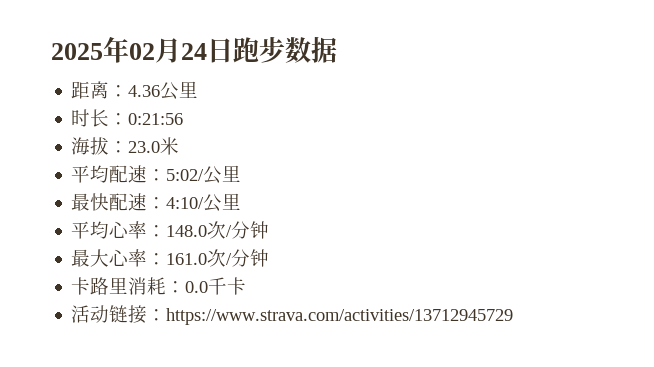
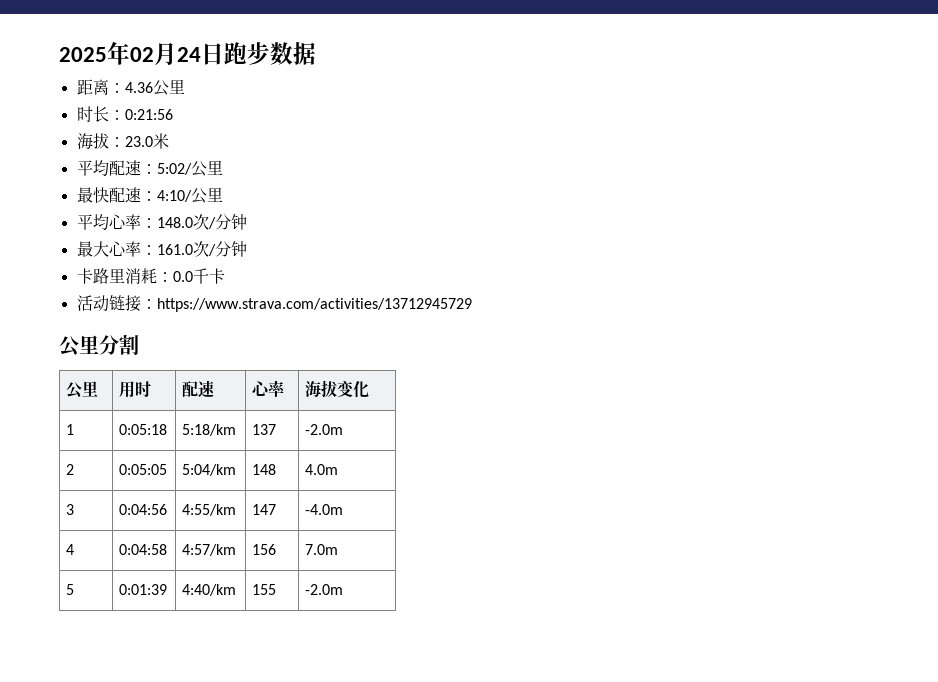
(514, 316) none -> [59,335,139,357] [66,381,99,399] [119,381,152,398] [182,380,216,398] [252,380,286,397] [305,380,370,398] [66,424,75,435] [119,424,168,435] [182,424,237,436] [252,424,277,435] [305,424,344,435] [66,464,75,475] [119,464,168,475] [182,464,237,476] [252,464,277,475] [305,464,339,475] [66,504,75,515] [119,504,168,515] [182,504,237,516] [252,504,277,515] [305,504,344,515] [66,544,75,555] [119,544,168,555] [182,544,237,556] [252,544,277,555] [305,544,339,555] [66,584,75,595] [119,584,168,595] [182,584,237,596] [252,584,277,595] [305,584,344,595] // 公里分割 // 公里 | 用时 | 配速 | 心率 | 海拔变化 // 1 | 0:05:18 | 5:18/km | 137 | -2.0m // 2 | 0:05:05 | 5:04/km | 148 | 4.0m // 3 | 0:04:56 | 4:55/km | 147 | -4.0m // 4 | 0:04:58 | 4:57/km | 156 | 7.0m // 5 | 0:01:39 | 4:40/km | 155 | -2.0m

